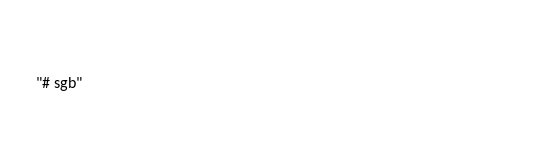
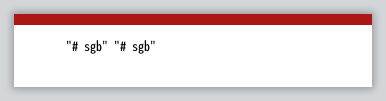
[36,77,83,91] "# sgb" -> [66,40,156,54] "# sgb" "# sgb"

